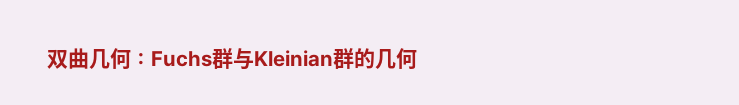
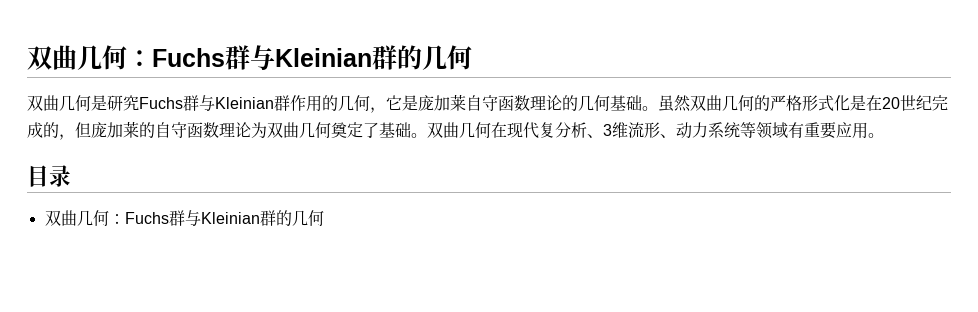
[47,48,417,70] 双曲几何：Fuchs群与Kleinian群的几何 -> [27,45,472,70] [27,94,948,113] [27,121,884,140] [27,165,71,187] [44,210,324,226] 双曲几何：Fuchs群与Kleinian群的几何 // 双曲几何是研究Fuchs群与Kleinian群作用的几何，它是庞加莱自守函数理论的几何基础。虽然双曲几何的严格形式化是在20世纪完成的，但庞加莱的自守函数理论为双曲几何奠定了基础。双曲几何在现代复分析、3维流形、动力系统等领域有重要应用。 // 目录 // 双曲几何：Fuchs群与Kleinian群的几何

